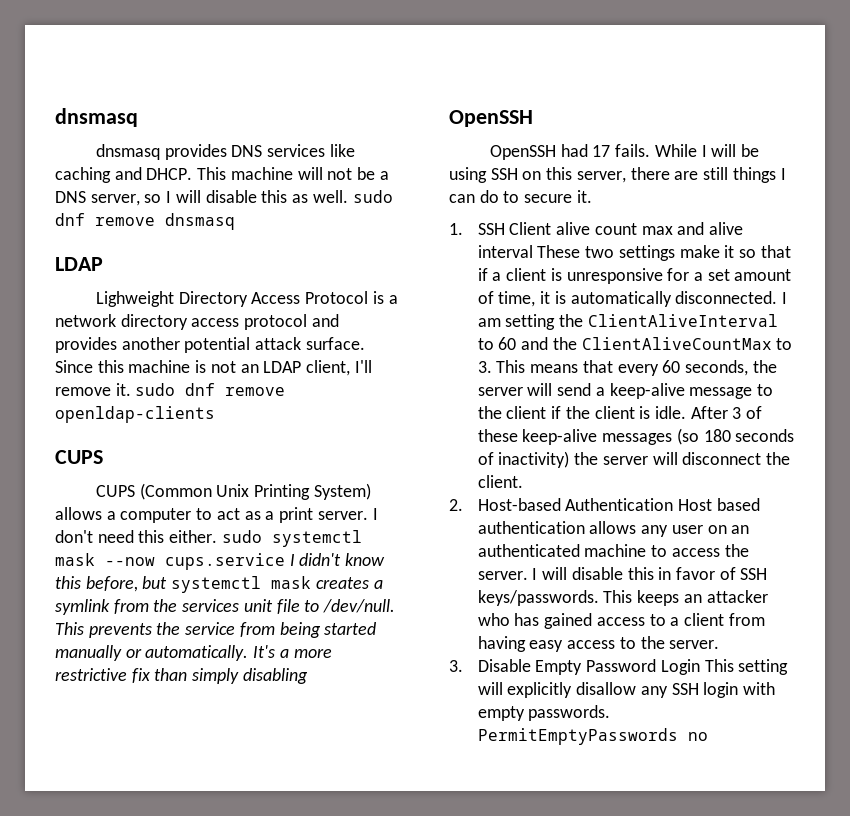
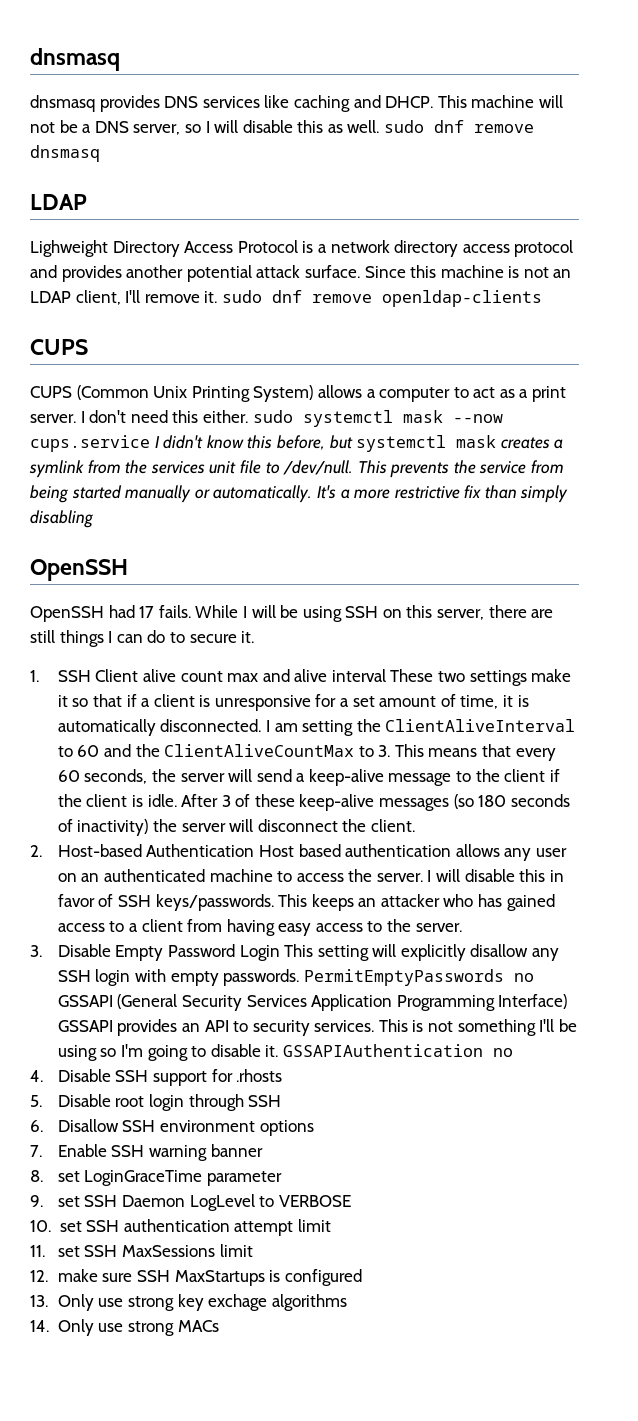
(708, 736) none -> [57,994,568,1011] [57,1019,577,1036] [57,1044,513,1061] [30,1069,283,1086] [30,1094,282,1111] [30,1119,314,1136] [30,1144,263,1161] [30,1170,282,1186] [30,1194,351,1211] [30,1219,331,1236] [30,1244,253,1257] [30,1269,362,1286] [30,1294,347,1311] [30,1319,219,1336] GSSAPI (General Security Services Application Programming Interface) GSSAPI provides an API to security services. This is not something I'll be using so I'm going to disable it. GSSAPIAuthentication no // 4. Disable SSH support for .rhosts // 5. Disable root login through SSH // 6. Disallow SSH environment options // 7. Enable SSH warning banner // 8. set LoginGraceTime parameter // 9. set SSH Daemon LogLevel to VERBOSE // 10. set SSH authentication attempt limit // 11. set SSH MaxSessions limit // 12. make sure SSH MaxStartups is configured // 13. Only use strong key exchage algorithms // 14. Only use strong MACs

